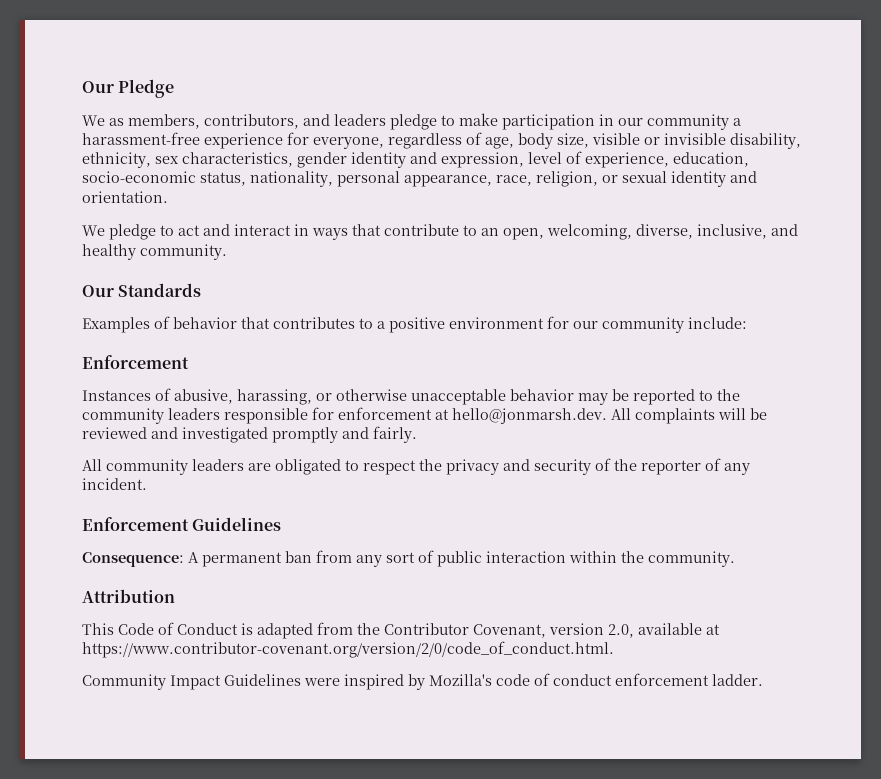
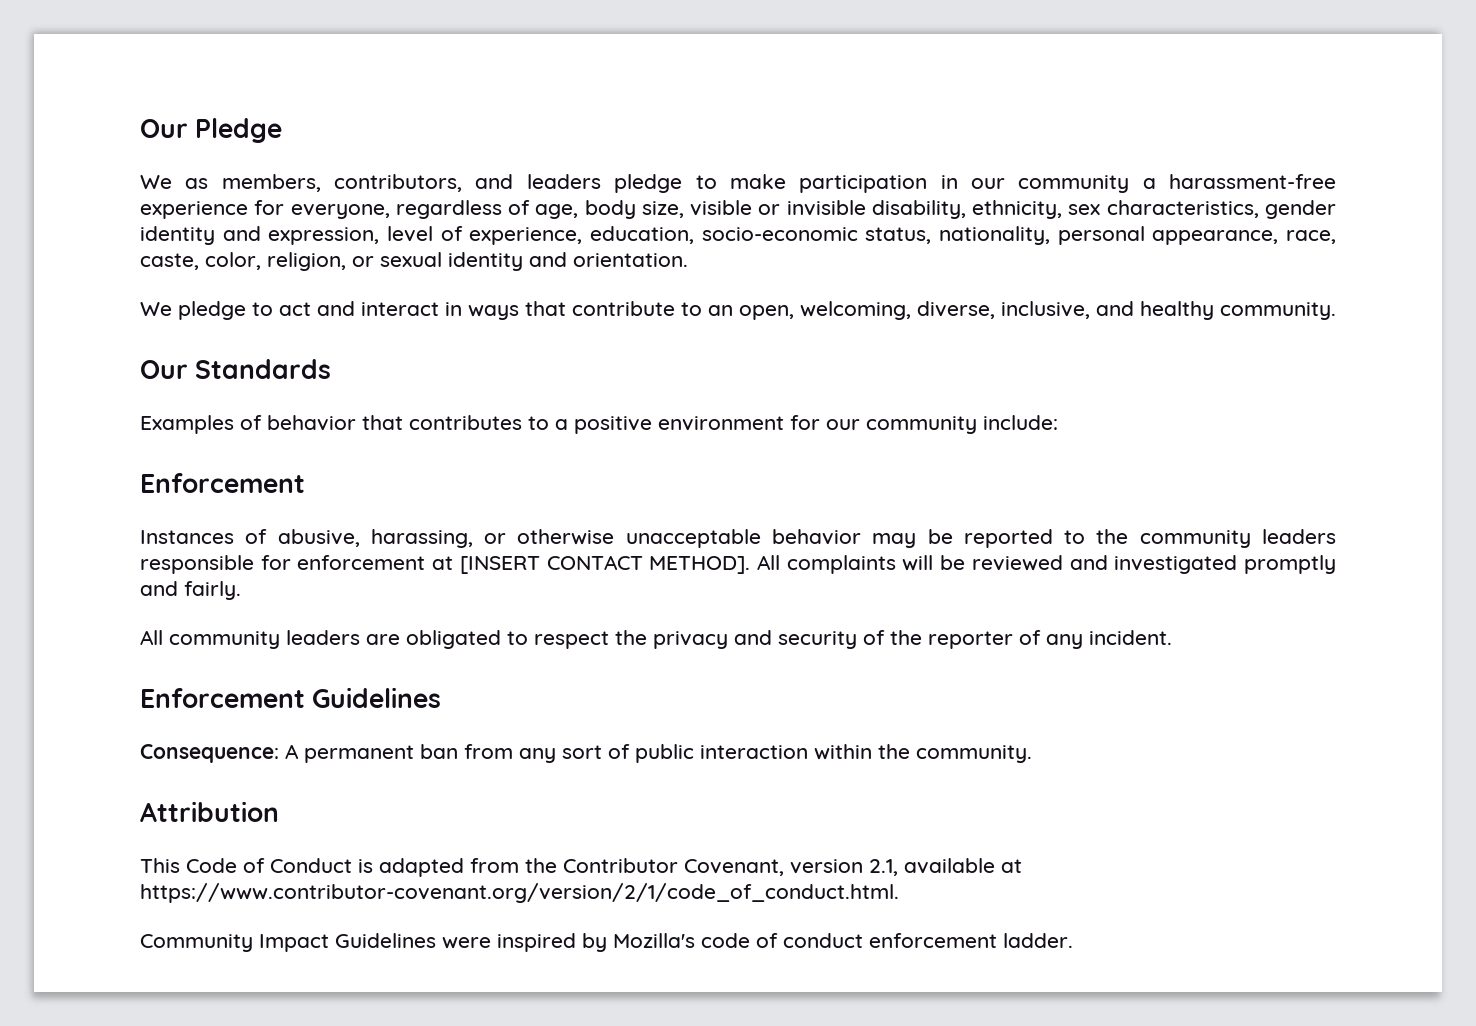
(532, 180) none -> [140,252,261,270] caste, color,
[452,408,607,424] hello@jonmarsh.dev. -> [459,555,751,574] [INSERT CONTACT METHOD].
[608,624,634,638] 2.0, -> [869,859,898,876] 2.1,
[82,641,614,658] https://www.contributor-covenant.org/version/2/0/code_of_conduct.html. -> [140,883,899,903] https://www.contributor-covenant.org/version/2/1/code_of_conduct.html.

